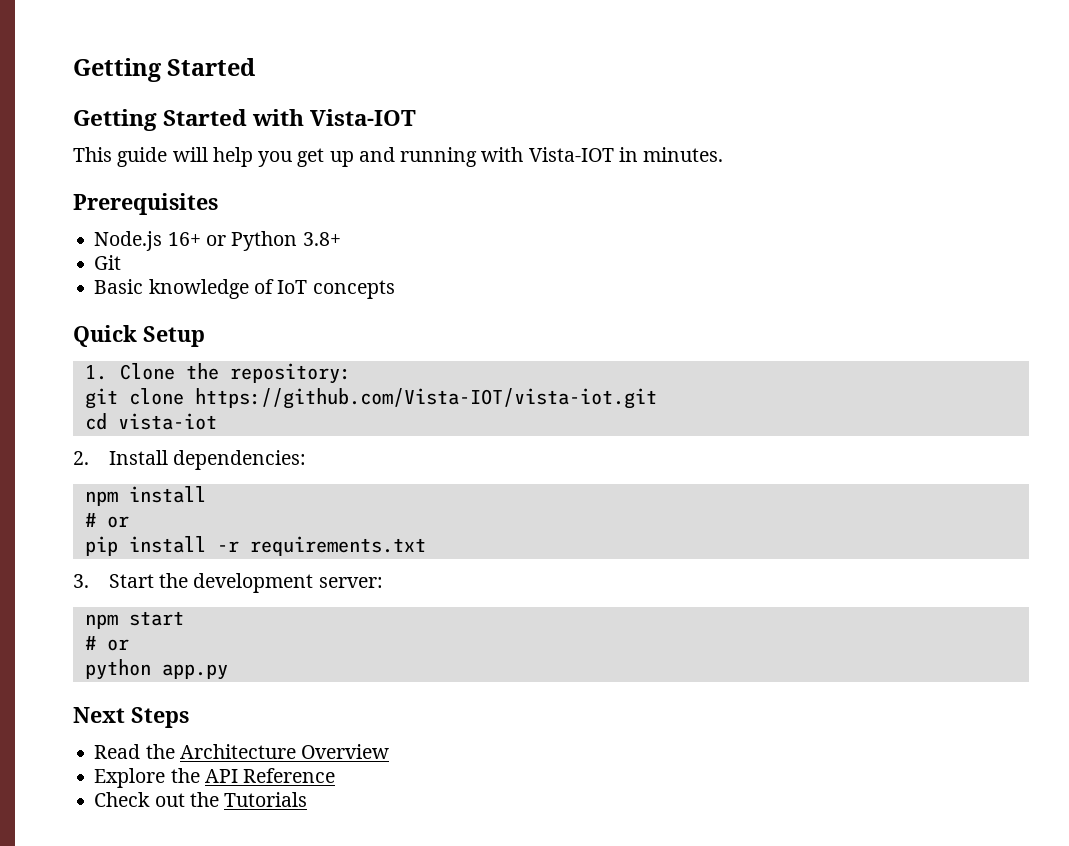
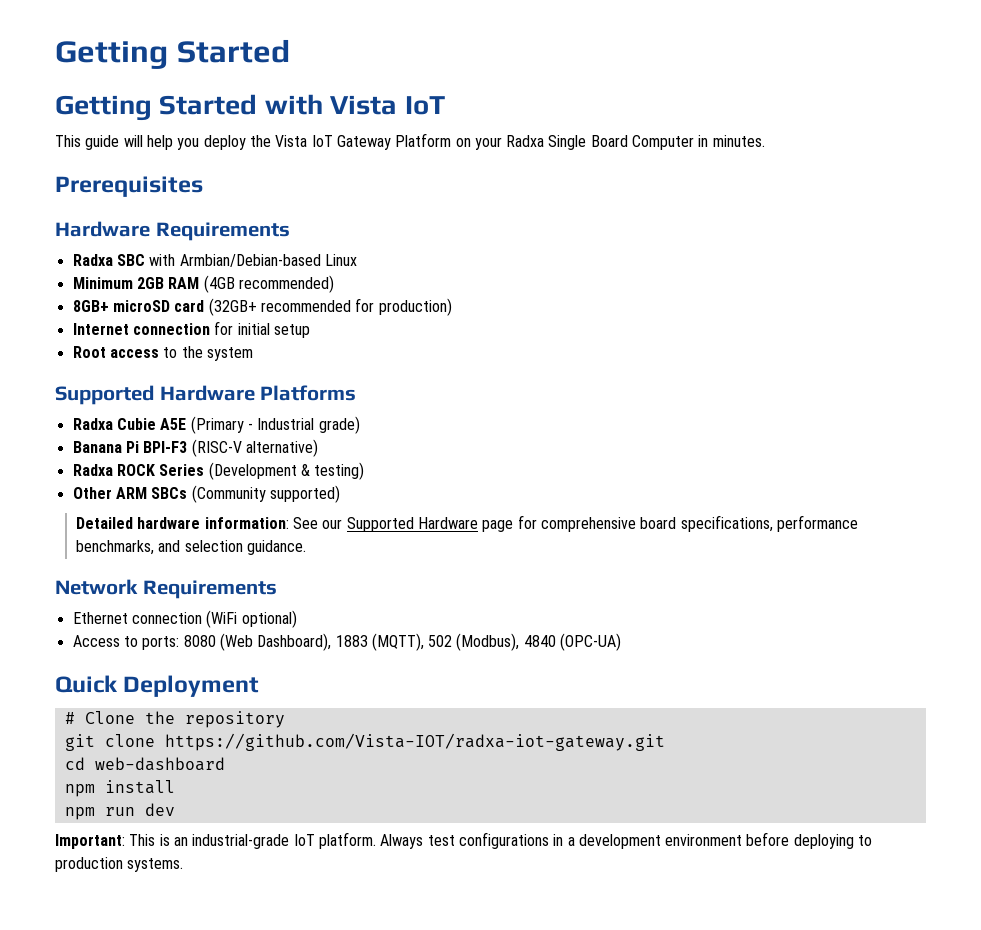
[310,109,417,126] Vista-IOT -> [330,95,445,115] Vista IoT
[297,147,724,167] [73,193,218,215] [94,231,341,251] [94,255,122,270] [94,279,395,299] get up and running with Vista-IOT in minutes. // Prerequisites // Node.js 16+ or Python 3.8+ // Git // Basic knowledge of IoT concepts -> [203,133,765,150] [55,176,203,197] [55,221,290,241] [72,254,357,267] [72,275,334,293] [72,298,452,316] [72,321,310,338] [72,346,253,361] [55,385,357,405] [72,416,360,434] [72,439,318,457] [72,462,365,480] [72,485,340,503] [75,515,858,532] [75,540,306,555] [55,579,277,599] [72,610,297,628] [72,633,622,651] deploy the Vista IoT Gateway Platform on your Radxa Single Board Computer in minutes. // Prerequisites // Hardware Requirements // Radxa SBC with Armbian/Debian-based Linux // Minimum 2GB RAM (4GB recommended) // 8GB+ microSD card (32GB+ recommended for production) // Internet connection for initial setup // Root access to the system // Supported Hardware Platforms // Radxa Cubie A5E (Primary - Industrial grade) // Banana Pi BPI-F3 (RISC-V alternative) // Radxa ROCK Series (Development & testing) // Other ARM SBCs (Community supported) // Detailed hardware information: See our Supported Hardware page for comprehensive board specifications, performance benchmarks, and selection guidance. // Network Requirements // Ethernet connection (WiFi optional) // Access to ports: 8080 (Web Dashboard), 1883 (MQTT), 502 (Modbus), 4840 (OPC-UA)
[143,326,205,347] [84,365,107,380] Setup // 1. -> [123,675,260,697] [64,712,75,724] Deployment // #
[230,363,352,384] repository: -> [184,711,285,728] repository
[194,388,657,409] https://github.com/Vista-IOT/vista-iot.git -> [164,733,665,751] https://github.com/Vista-IOT/radxa-iot-gateway.git
[117,413,217,430] [73,450,307,470] [84,486,206,506] [84,513,129,528] [84,536,426,556] [73,573,383,593] [84,611,184,629] [84,636,129,651] [84,659,228,680] [73,707,189,728] [94,744,390,759] [94,768,336,788] [94,792,308,807] vista-iot // 2. Install dependencies: // npm install // # or // pip install -r requirements.txt // 3. Start the development server: // npm start // # or // python app.py // Next Steps // Read the Architecture Overview // Explore the API Reference // Check out the Tutorials -> [94,757,225,771] [64,780,175,797] [64,803,175,820] [55,832,873,849] [55,857,184,872] web-dashboard // npm install // npm run dev // Important: This is an industrial-grade IoT platform. Always test configurations in a development environment before deploying to production systems.

